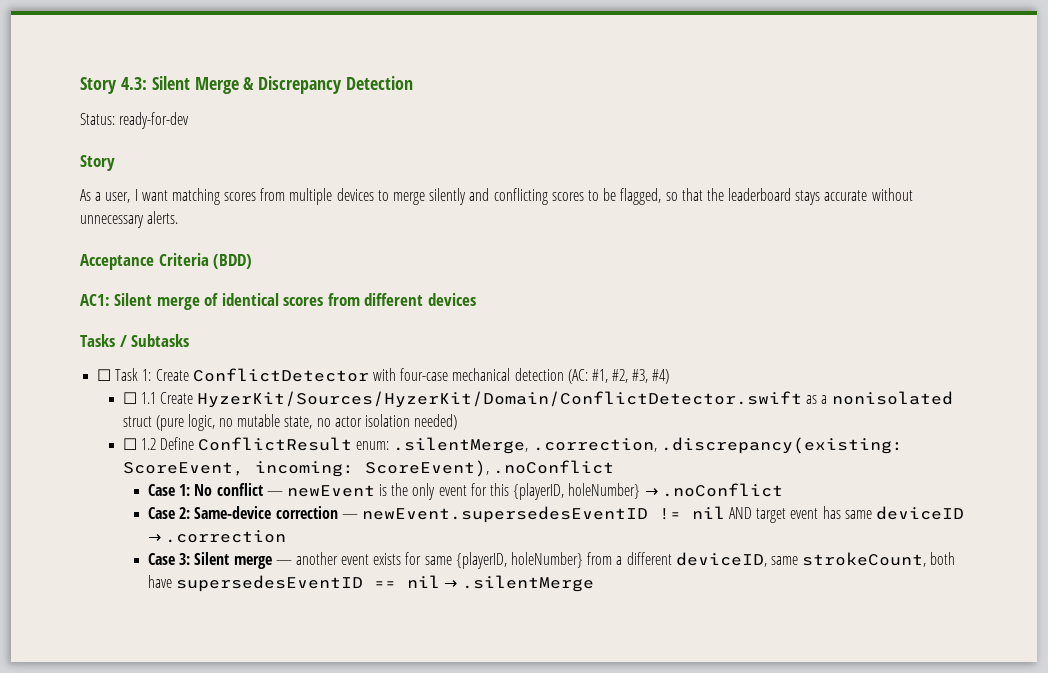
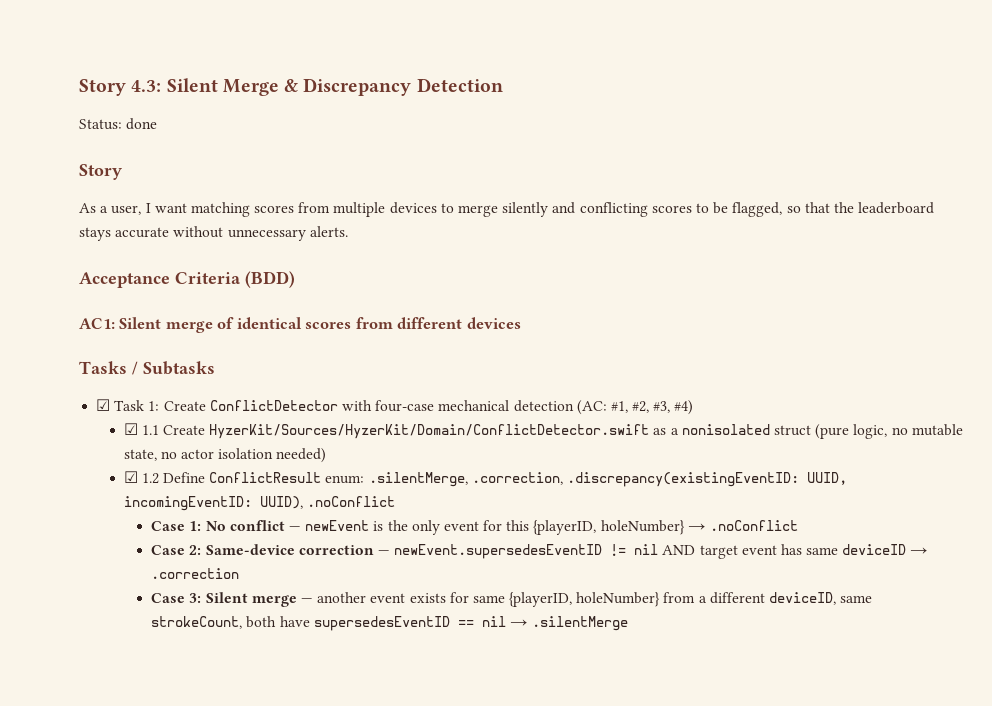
[119,112,190,129] ready-for-dev -> [126,118,158,130] done
[97,369,112,381] ☐ -> [96,399,111,411] ☑
[122,392,137,404] ☐ -> [123,423,138,435] ☑
[122,438,137,450] ☐ -> [123,471,138,483] ☑
[660,437,903,454] [122,460,489,477] .discrepancy(existing: ScoreEvent, incoming: ScoreEvent), -> [566,472,847,487] [123,496,303,511] .discrepancy(existingEventID: UUID, incomingEventID: UUID),

